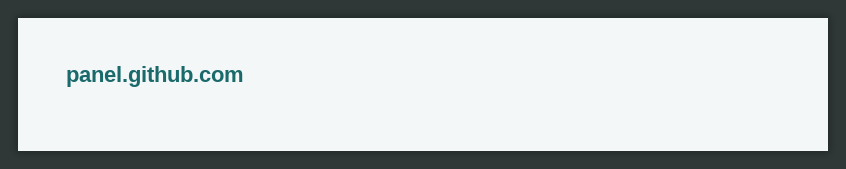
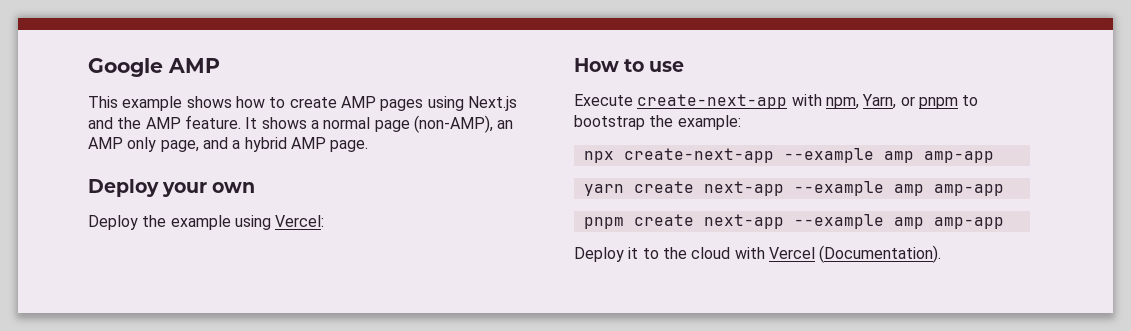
[66,66,244,87] panel.github.com -> [88,58,220,77] [88,96,517,111] [88,115,514,133] [88,137,369,152] [88,179,256,197] [88,215,325,230] [574,58,685,72] [574,94,979,109] [574,115,741,130] [583,148,994,163] [583,181,1004,196] [583,214,1004,229] [574,245,942,263] Google AMP // This example shows how to create AMP pages using Next.js and the AMP feature. It shows a normal page (non-AMP), an AMP only page, and a hybrid AMP page. // Deploy your own // Deploy the example using Vercel: // How to use // Execute create-next-app with npm, Yarn, or pnpm to bootstrap the example: // npx create-next-app --example amp amp-app // yarn create next-app --example amp amp-app // pnpm create next-app --example amp amp-app // Deploy it to the cloud with Vercel (Documentation).

